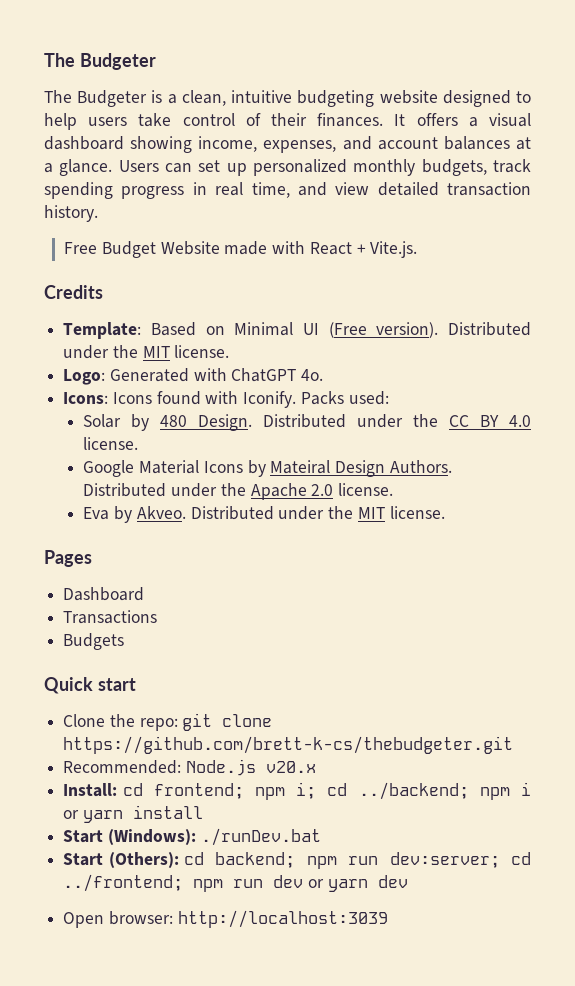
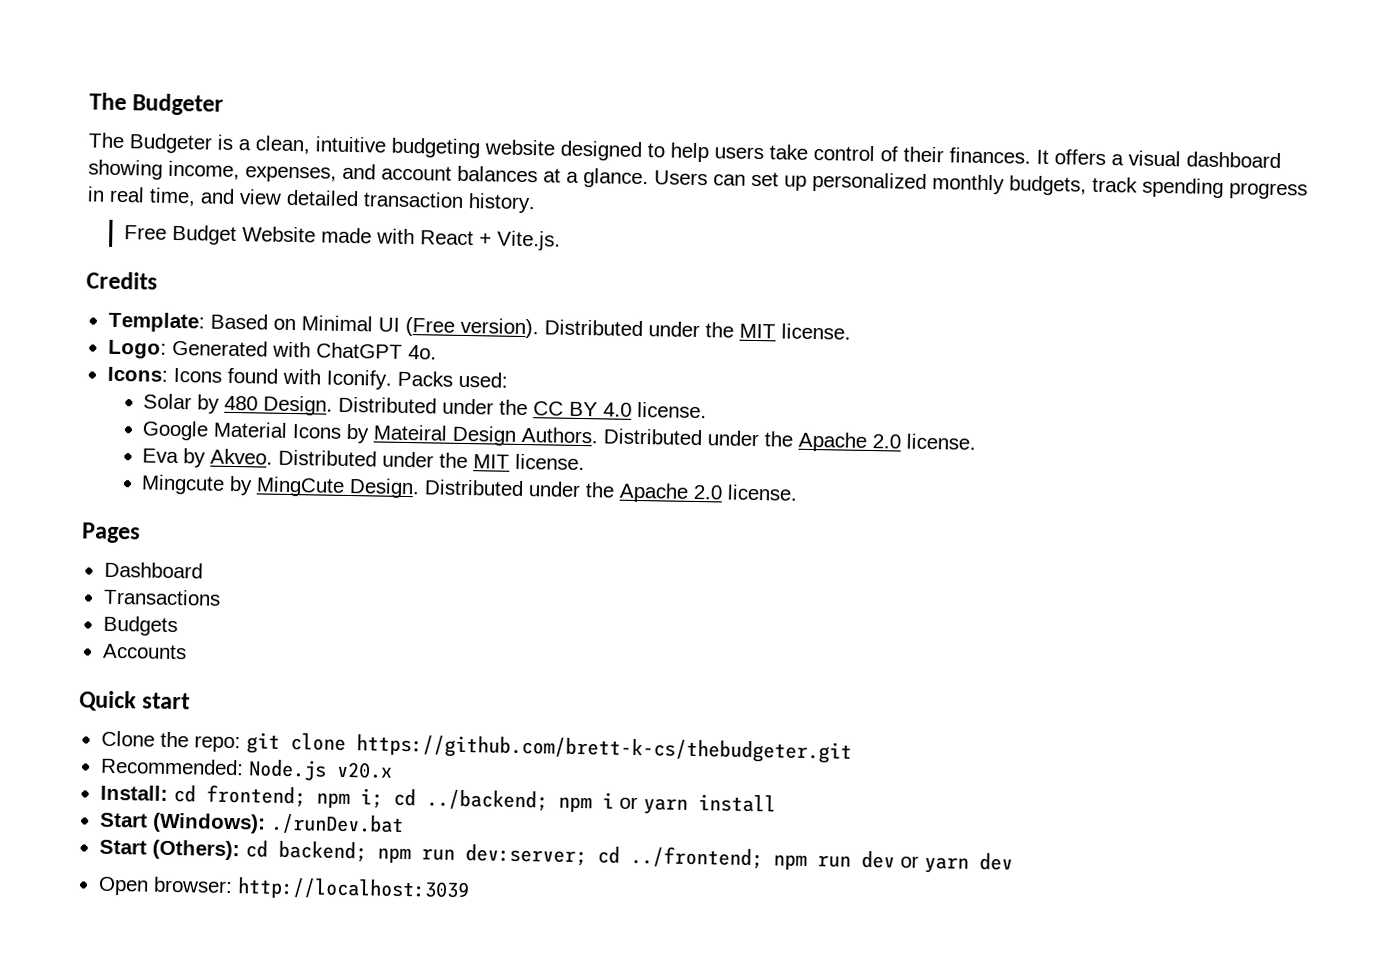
(445, 512) none -> [141,474,799,503] // Mingcute by MingCute Design. Distributed under the Apache 2.0 license.
(125, 641) none -> [101,643,187,660] // Accounts

